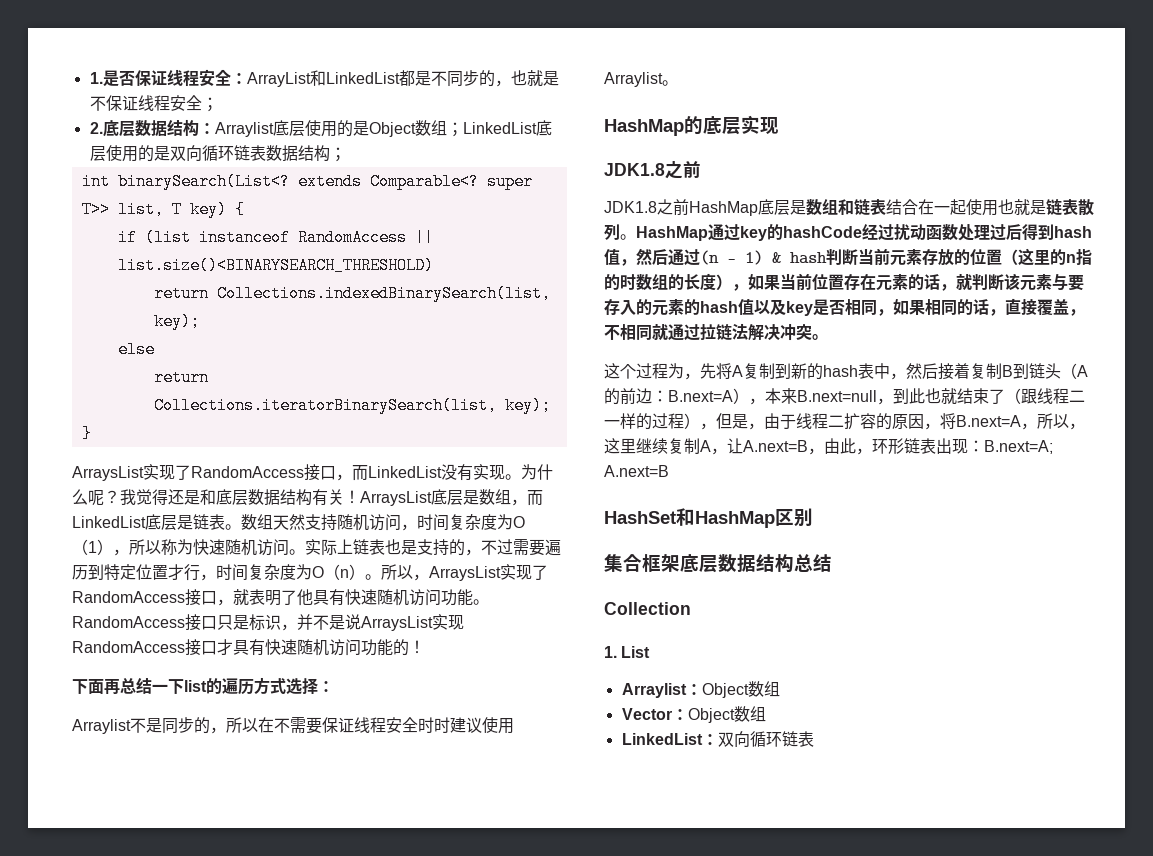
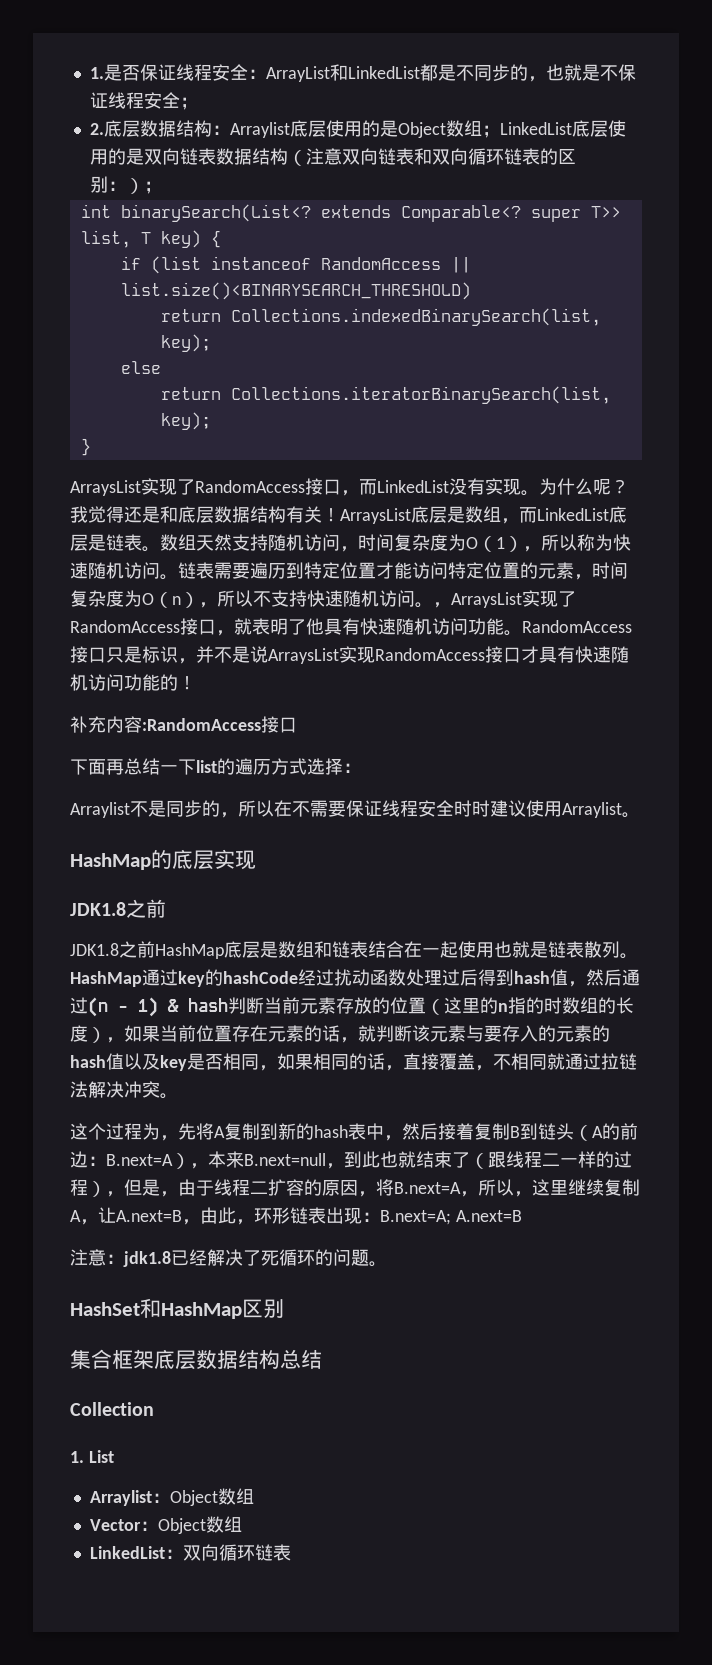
[201,145,234,161] 循环 -> (180, 156) none
(330, 153) none -> [287,148,576,166] [89,176,144,194] （注意双向链表和双向循环链表的区别：）
[305,539,513,556] 实际上链表也是支持的，不过 -> [178,562,214,579] 链表
[184,564,200,581] 行 -> [394,562,574,579] 能访问特定位置的元素
[365,564,413,580] 。所以 -> [199,590,433,608] ，所以不支持快速随机访问。
(425, 647) none -> [70,716,297,733] // 补充内容:RandomAccess接口
(669, 471) none -> [70,1249,387,1267] // 注意：jdk1.8已经解决了死循环的问题。

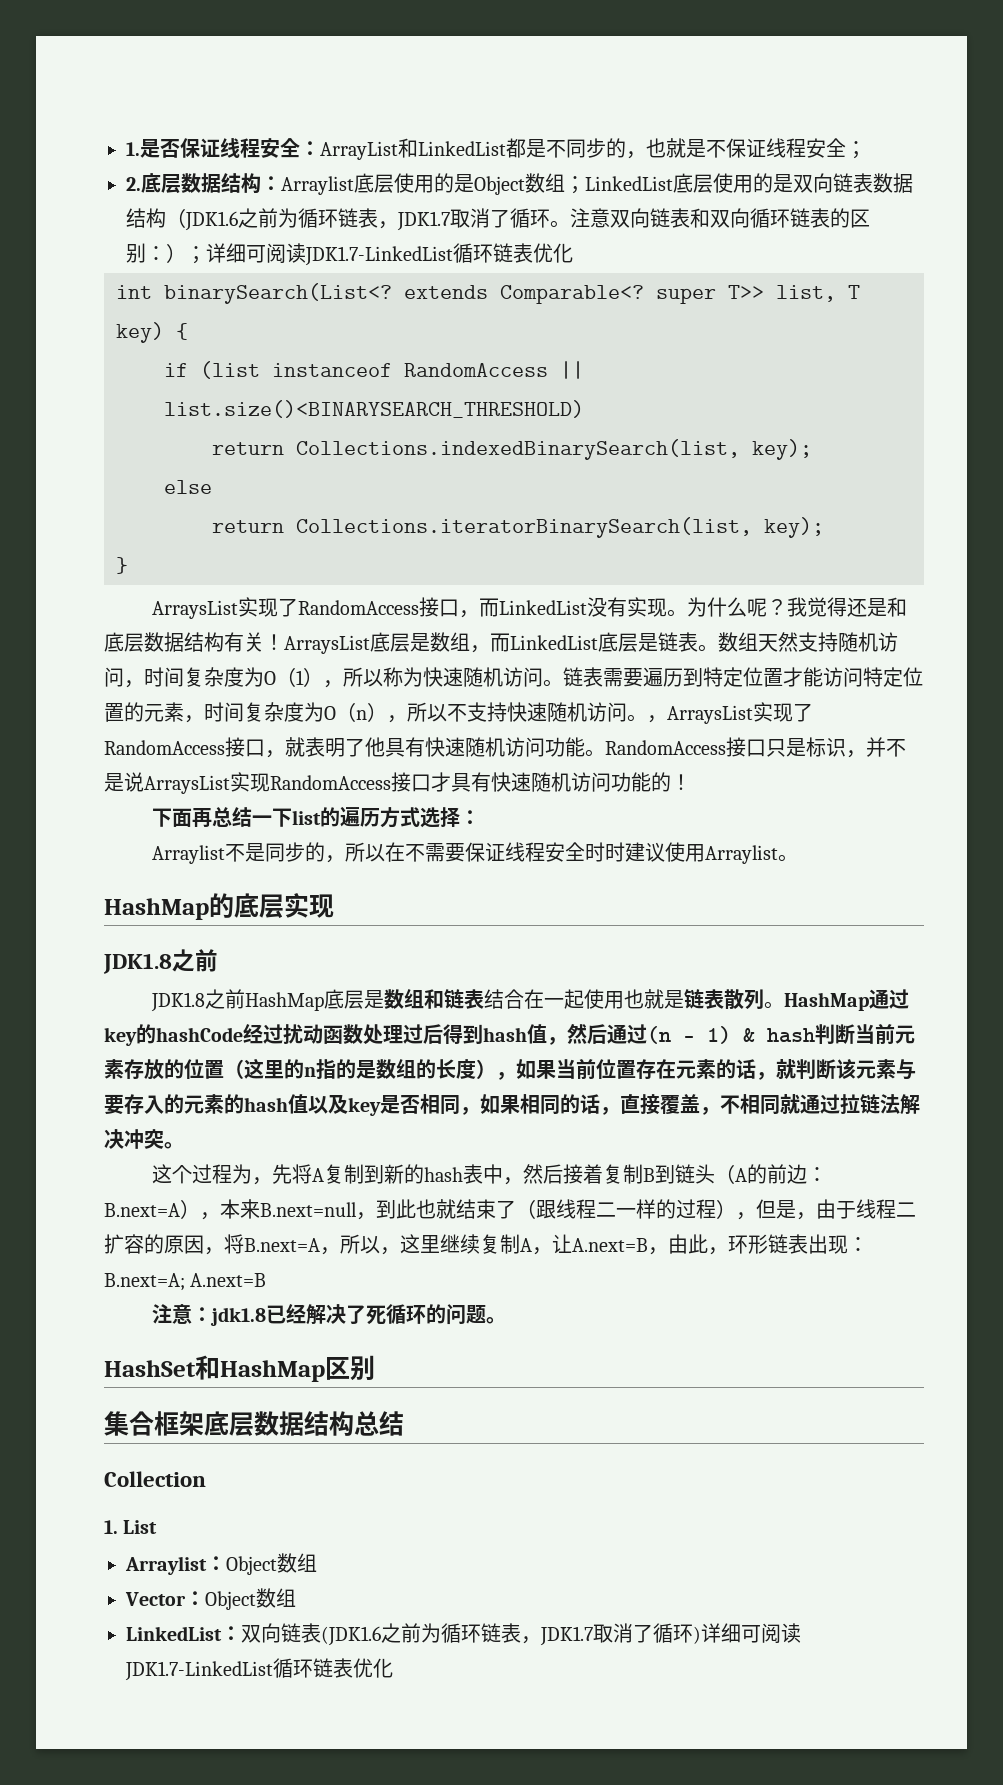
(306, 158) none -> [185,208,570,231] JDK1.6之前为循环链表，JDK1.7取消了循环。
(162, 187) none -> [206,243,573,266] 详细可阅读JDK1.7-LinkedList循环链表优化
[70,716,297,733] // 补充内容:RandomAccess接口 -> (691, 782) none
[544,997,562,1014] 时 -> [356,1060,376,1079] 是
[218,1544,291,1561] 循环链表 -> [281,1623,801,1646] [125,1658,393,1681] 链表(JDK1.6之前为循环链表，JDK1.7取消了循环)详细可阅读JDK1.7-LinkedList循环链表优化

